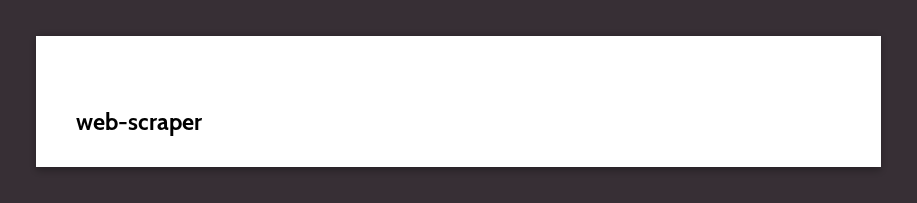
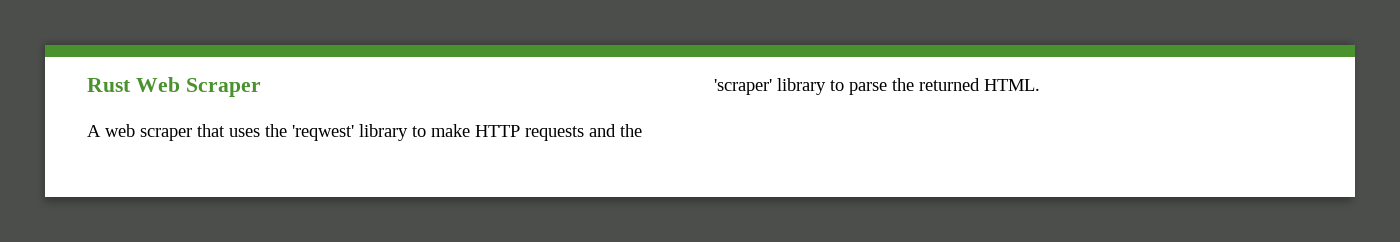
[76,112,203,136] web-scraper -> [87,77,261,97] [87,124,642,141] [714,78,1040,95] Rust Web Scraper // A web scraper that uses the 'reqwest' library to make HTTP requests and the 'scraper' library to parse the returned HTML.

